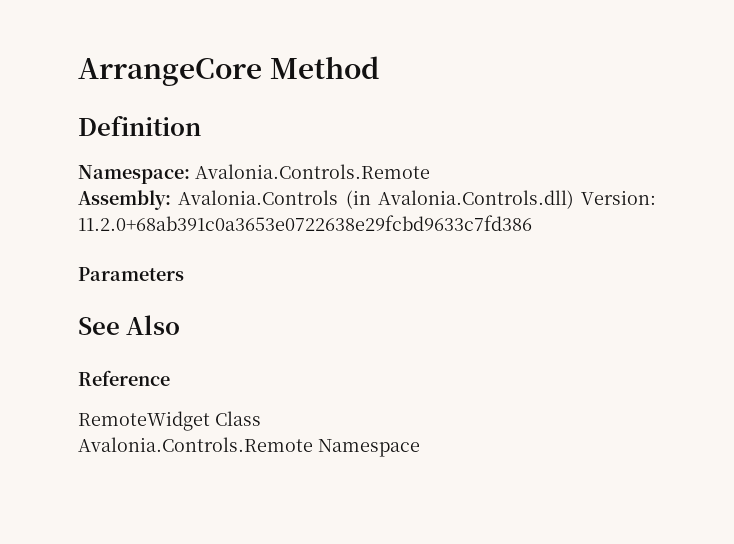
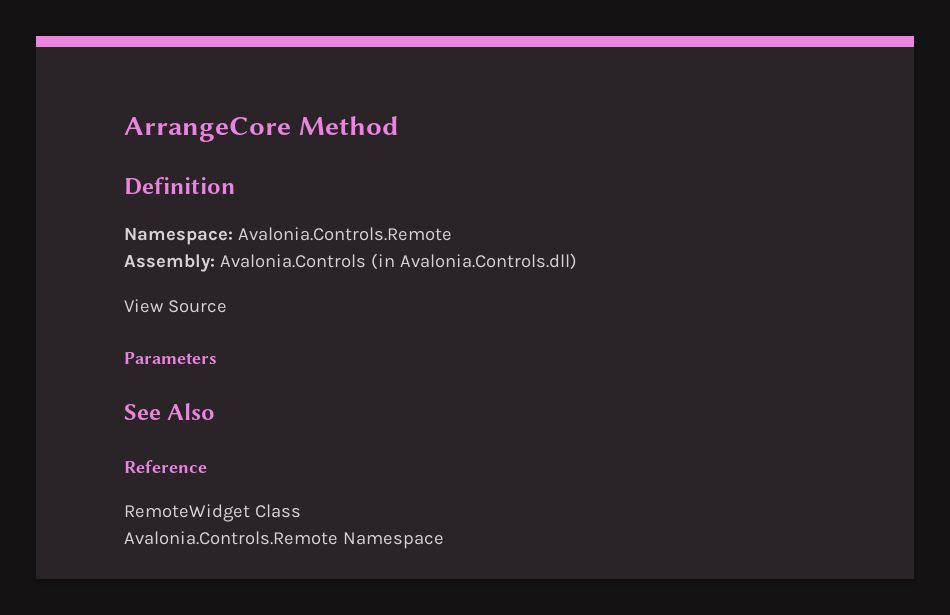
[581,190,656,205] [78,215,532,231] Version: 11.2.0+68ab391c0a3653e0722638e29fcbd9633c7fd386 -> [124,299,227,313] // View Source

